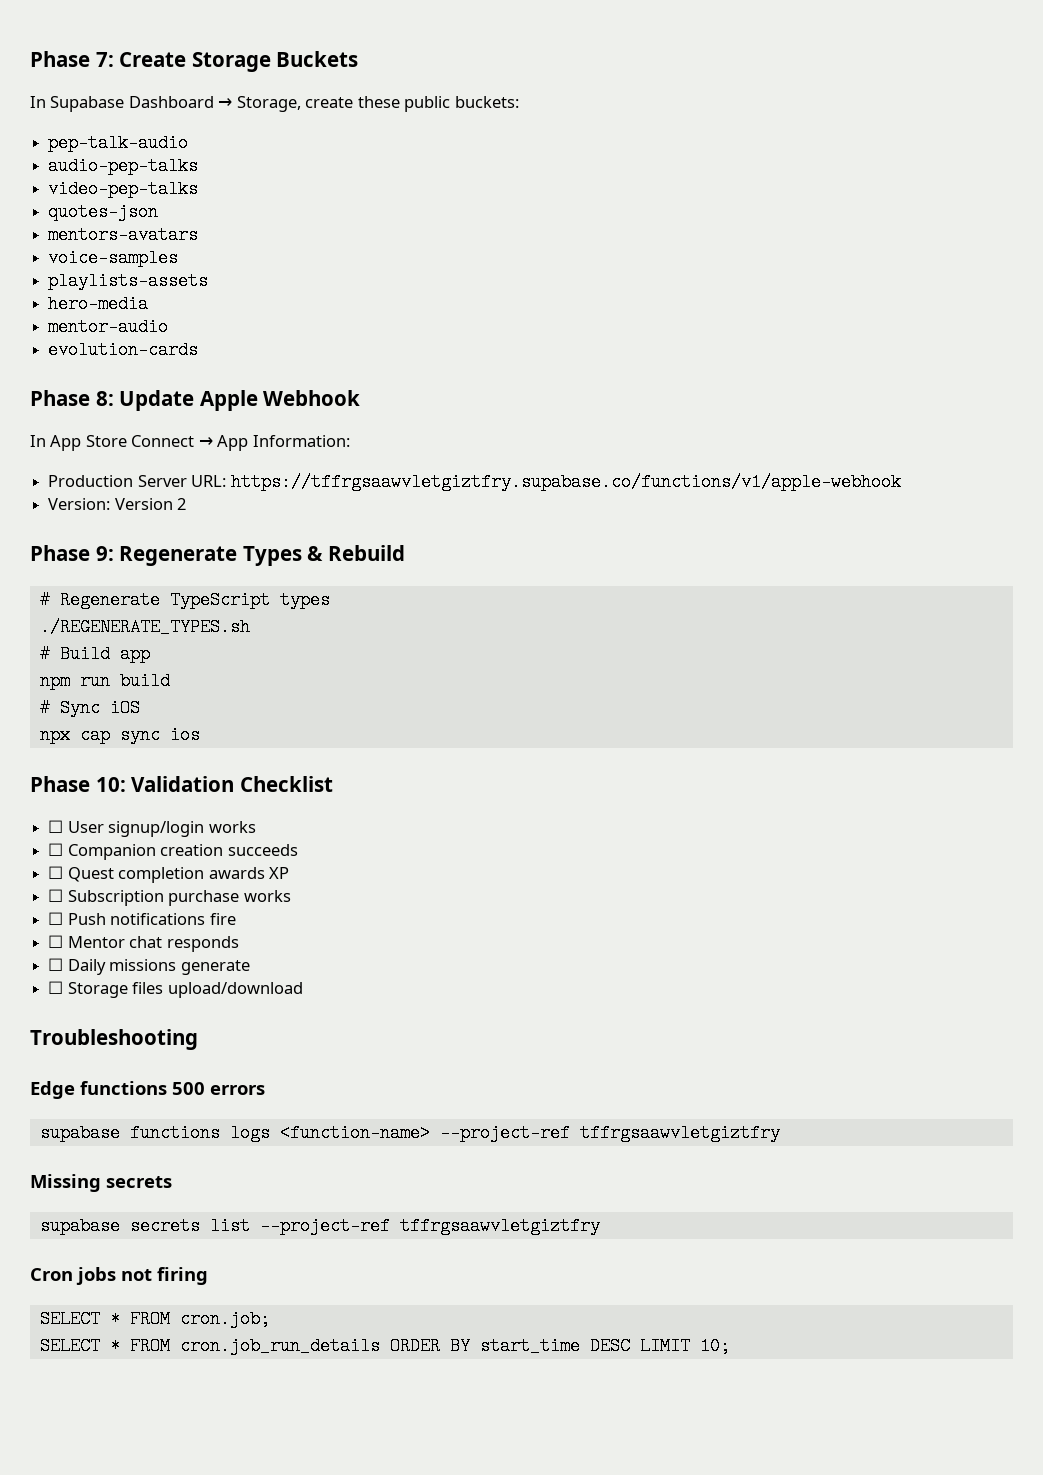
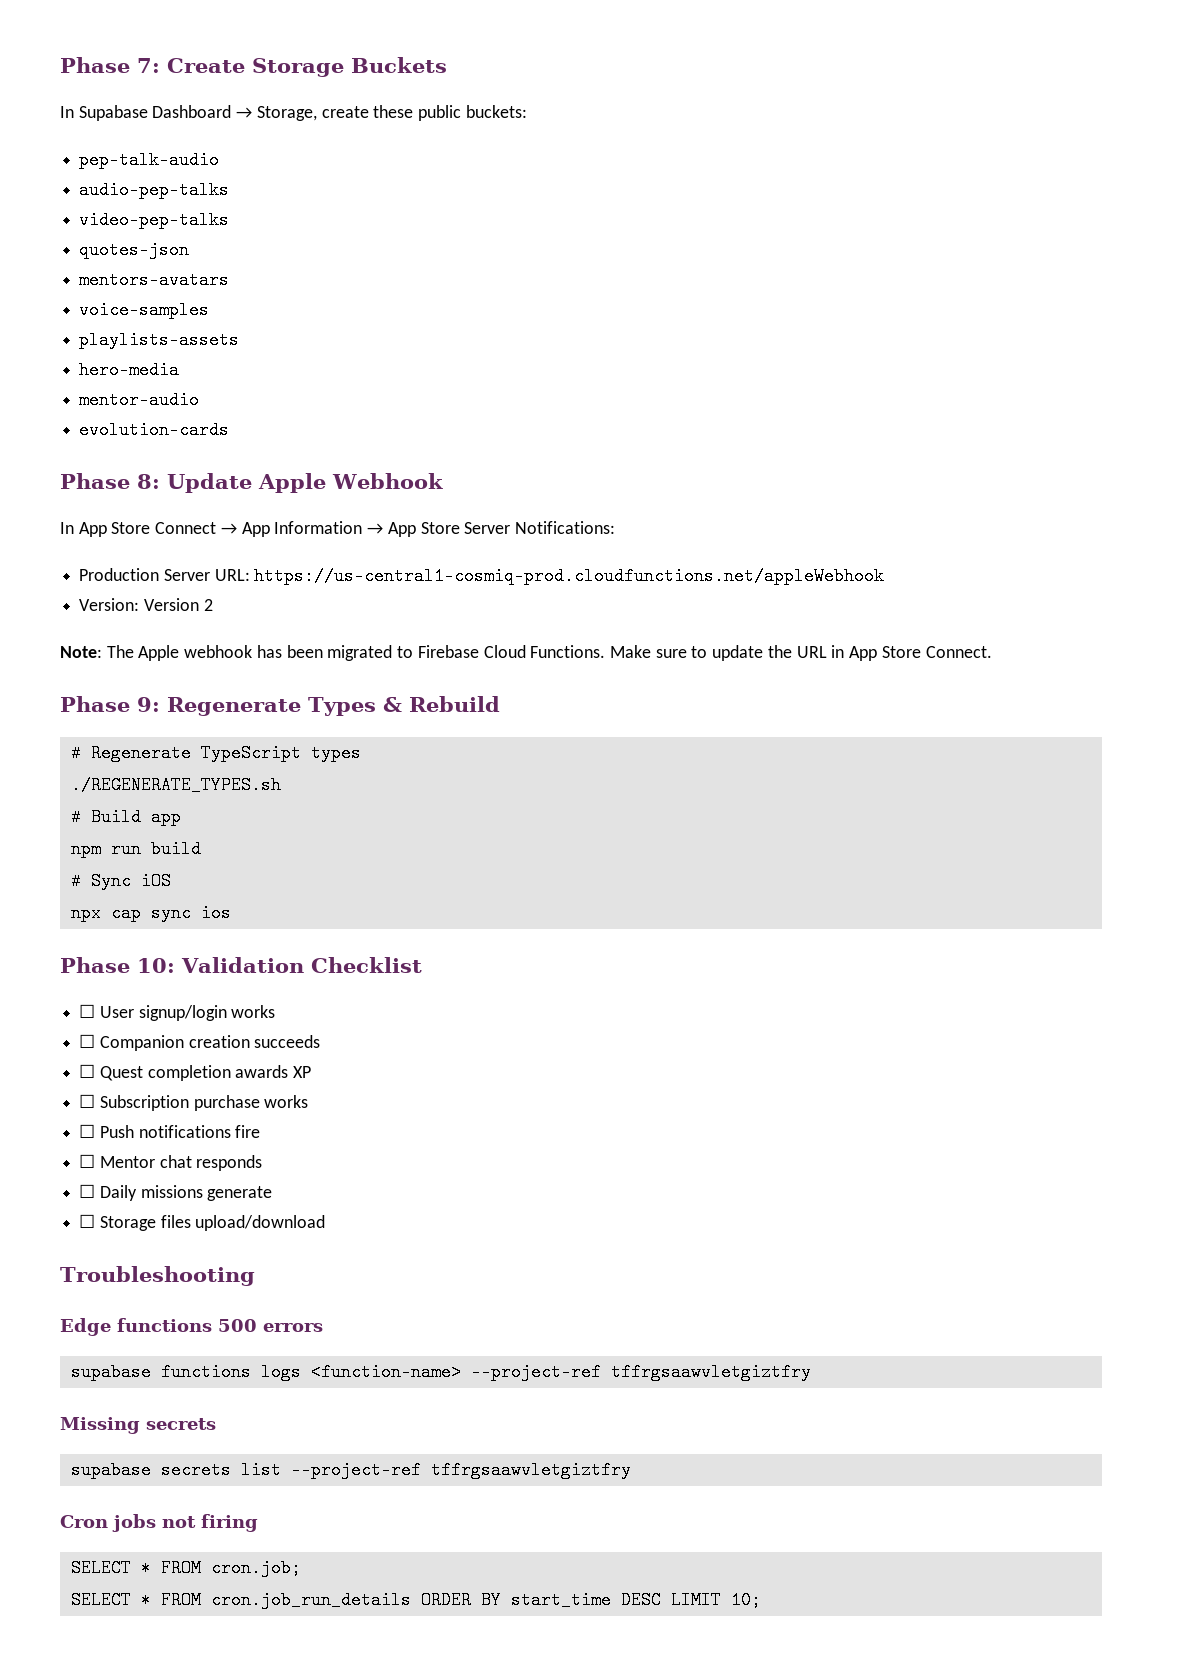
[252,435,350,447] Information: -> [274,521,615,537] Information → App Store Server Notifications:
[230,473,901,491] https://tffrgsaawvletgiztfry.supabase.co/functions/v1/apple-webhook -> [254,567,885,585] https://us-central1-cosmiq-prod.cloudfunctions.net/appleWebhook
(187, 504) none -> [60,645,992,661] // Note: The Apple webhook has been migrated to Firebase Cloud Functions. Make sure to update the URL in App Store Connect.

